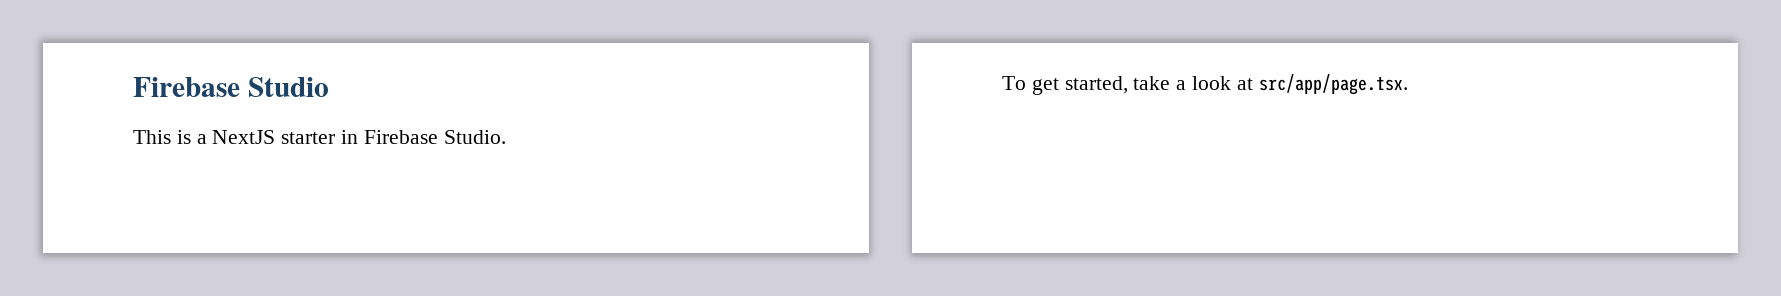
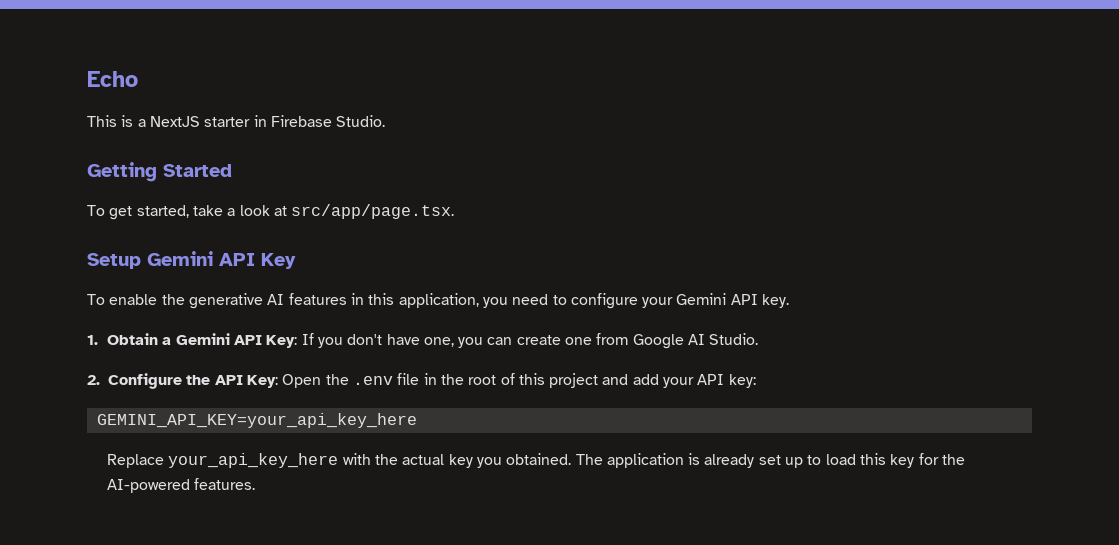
[133,77,329,97] Firebase Studio -> [87,71,138,87] Echo
(506, 137) none -> [87,162,232,182] // Getting Started
(1408, 84) none -> [87,251,296,269] [87,293,790,309] [87,333,759,349] [87,373,756,389] [96,413,417,428] [106,453,966,468] [106,478,256,493] // Setup Gemini API Key // To enable the generative AI features in this application, you need to configure your Gemini API key. // 1. Obtain a Gemini API Key: If you don't have one, you can create one from Google AI Studio. // 2. Configure the API Key: Open the .env file in the root of this project and add your API key: // GEMINI_API_KEY=your_api_key_here // Replace your_api_key_here with the actual key you obtained. The application is already set up to load this key for the AI-powered features.

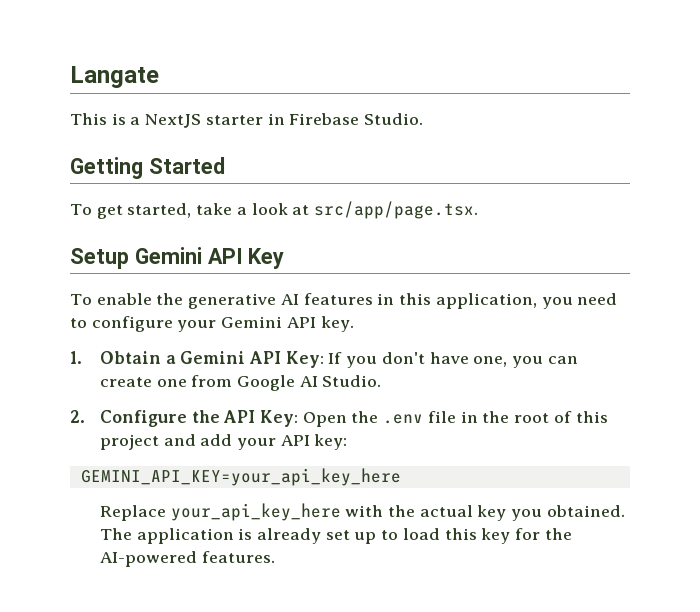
[87,71,138,87] Echo -> [70,66,159,88] Langate

